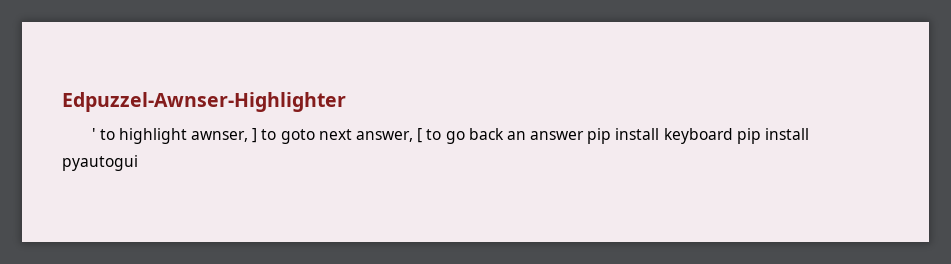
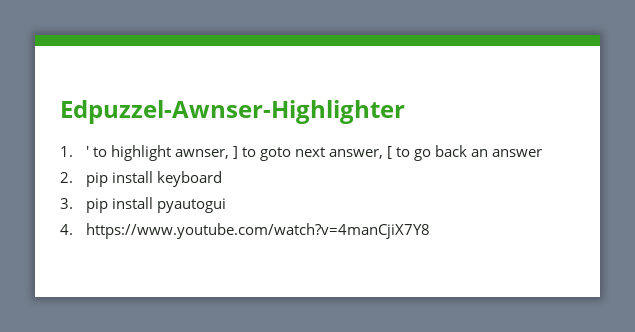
(346, 102) none -> [60,146,73,157] 1.
(585, 135) none -> [60,172,73,183] // 2.
(733, 136) none -> [60,198,73,209] // 3.
(138, 163) none -> [60,223,430,239] // 4. https://www.youtube.com/watch?v=4manCjiX7Y8

